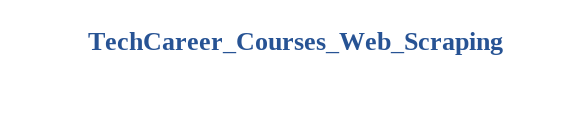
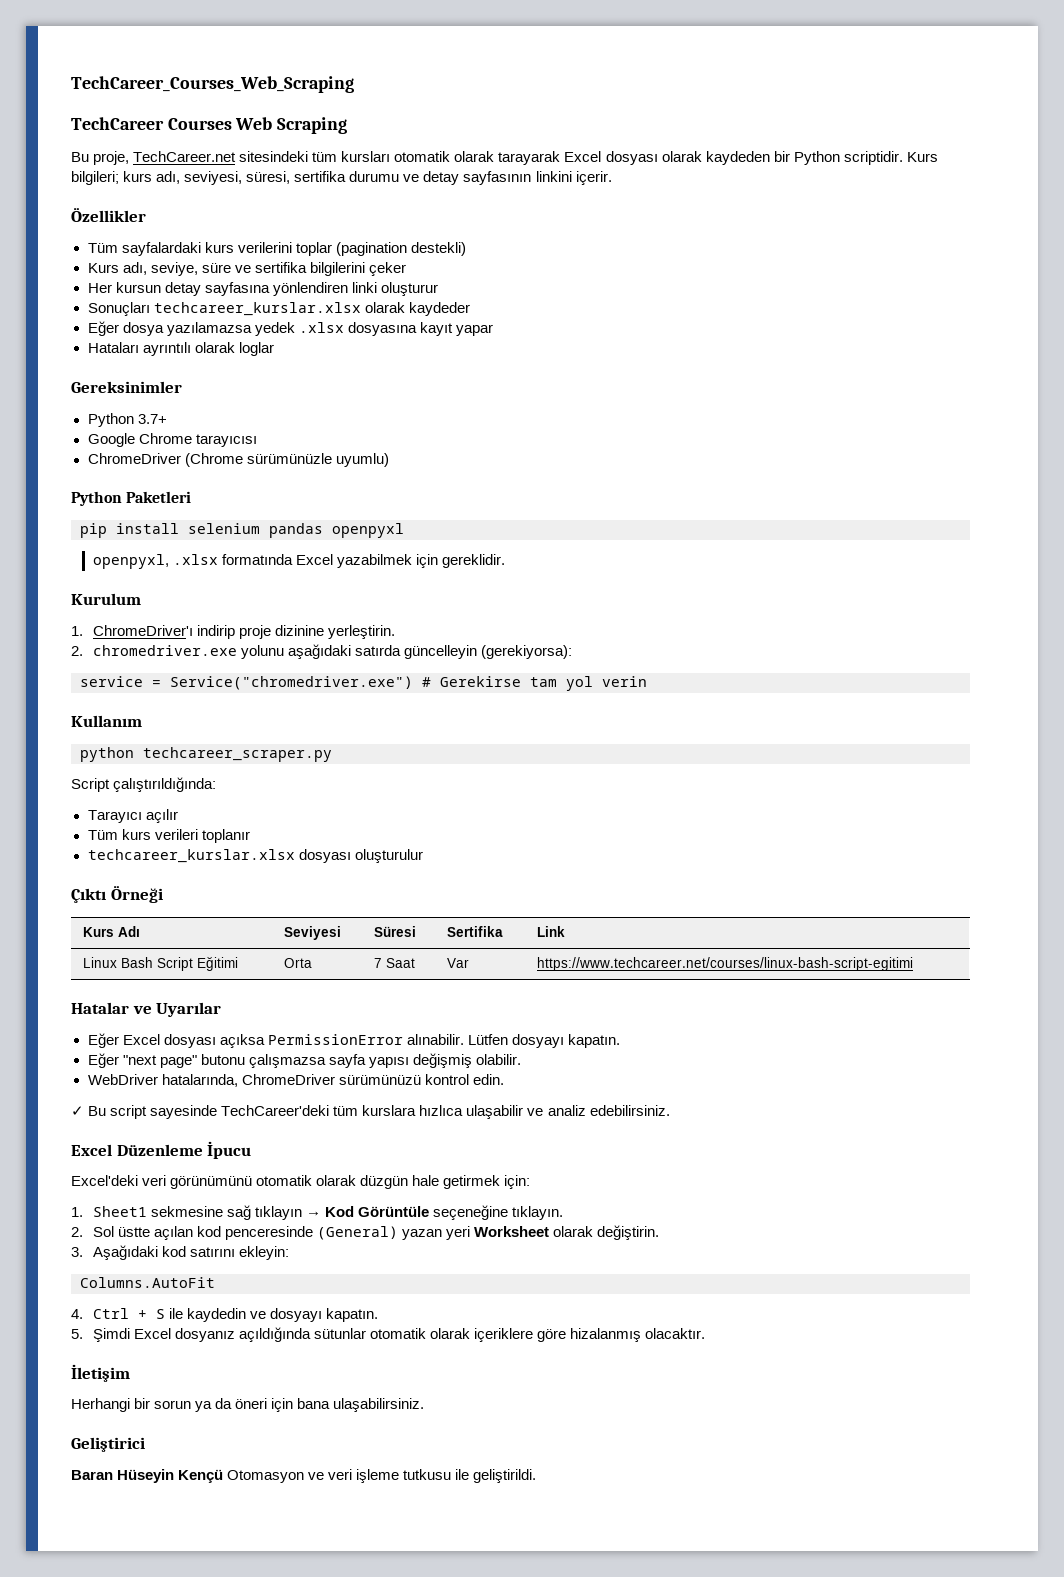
(503, 43) none -> [71,117,348,134] [71,151,938,165] [71,171,612,185] [71,208,146,222] [87,242,466,256] [87,262,406,276] [87,282,438,296] [87,302,470,316] [87,321,493,336] [87,342,274,356] [71,381,182,393] [87,413,167,427] [87,433,257,447] [87,453,389,467] [71,491,192,506] [80,523,404,538] [92,554,506,569] [71,593,141,605] [71,625,396,639] [71,644,573,659] [80,676,647,691] [71,715,142,727] [80,747,332,762] [71,777,217,792] [87,809,178,823] [87,829,250,843] [87,849,423,863] [71,886,163,903] [82,926,140,937] [283,926,341,940] [373,926,416,937] [446,926,503,937] [536,926,565,937] [82,956,238,971] [283,958,312,968] [373,958,415,968] [446,958,469,968] [536,957,913,971] [71,1002,222,1017] [87,1033,620,1048] [87,1053,521,1068] [87,1074,504,1087] [71,1105,670,1119] [71,1141,252,1159] [71,1175,531,1189] [71,1205,564,1220] [71,1225,660,1240] [71,1245,290,1260] [80,1277,215,1288] [71,1308,379,1322] [71,1327,706,1342] [71,1364,130,1382] [71,1398,425,1412] [71,1437,145,1452] [71,1469,537,1483] // TechCareer Courses Web Scraping // Bu proje, TechCareer.net sitesindeki tüm kursları otomatik olarak tarayarak Excel dosyası olarak kaydeden bir Python scriptidir. Kurs bilgileri; kurs adı, seviyesi, süresi, sertifika durumu ve detay sayfasının linkini içerir. // Özellikler // Tüm sayfalardaki kurs verilerini toplar (pagination destekli) // Kurs adı, seviye, süre ve sertifika bilgilerini çeker // Her kursun detay sayfasına yönlendiren linki oluşturur // Sonuçları techcareer_kurslar.xlsx olarak kaydeder // Eğer dosya yazılamazsa yedek .xlsx dosyasına kayıt yapar // Hataları ayrıntılı olarak loglar // Gereksinimler // Python 3.7+ // Google Chrome tarayıcısı // ChromeDriver (Chrome sürümünüzle uyumlu) // Python Paketleri // pip install selenium pandas openpyxl // openpyxl, .xlsx formatında Excel yazabilmek için gereklidir. // Kurulum // 1. ChromeDriver'ı indirip proje dizinine yerleştirin. // 2. chromedriver.exe yolunu aşağıdaki satırda güncelleyin (gerekiyorsa): // service = Service("chromedriver.exe") # Gerekirse tam yol verin // Kullanım // python techcareer_scraper.py // Script çalıştırıldığında: // Tarayıcı açılır // Tüm kurs verileri toplanır // techcareer_kurslar.xlsx dosyası oluşturulur // Çıktı Örneği // Kurs Adı | Seviyesi | Süresi | Sertifika | Link // Linux Bash Script Eğitimi | Orta | 7 Saat | Var | https://www.techcareer.net/courses/linux-bash-script-egitimi // Hatalar ve Uyarılar // Eğer Excel dosyası açıksa PermissionError alınabilir. Lütfen dosyayı kapatın. // Eğer "next page" butonu çalışmazsa sayfa yapısı değişmiş olabilir. // WebDriver hatalarında, ChromeDriver sürümünüzü kontrol edin. // ✓ Bu script sayesinde TechCareer'deki tüm kurslara hızlıca ulaşabilir ve analiz edebilirsiniz. // Excel Düzenleme İpucu // Excel'deki veri görünümünü otomatik olarak düzgün hale getirmek için: // 1. Sheet1 sekmesine sağ tıklayın → Kod Görüntüle seçeneğine tıklayın. // 2. Sol üstte açılan kod penceresinde (General) yazan yeri Worksheet olarak değiştirin. // 3. Aşağıdaki kod satırını ekleyin: // Columns.AutoFit // 4. Ctrl + S ile kaydedin ve dosyayı kapatın. // 5. Şimdi Excel dosyanız açıldığında sütunlar otomatik olarak içeriklere göre hizalanmış olacaktır. // İletişim // Herhangi bir sorun ya da öneri için bana ulaşabilirsiniz. // Geliştirici // Baran Hüseyin Kençü Otomasyon ve veri işleme tutkusu ile geliştirildi.

